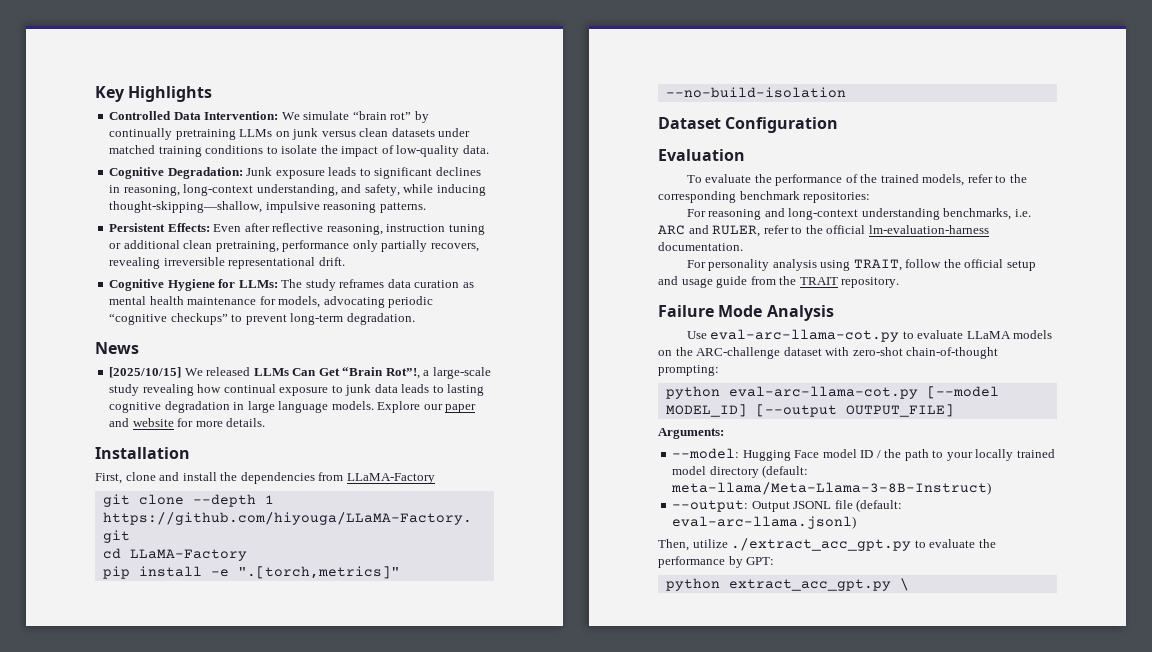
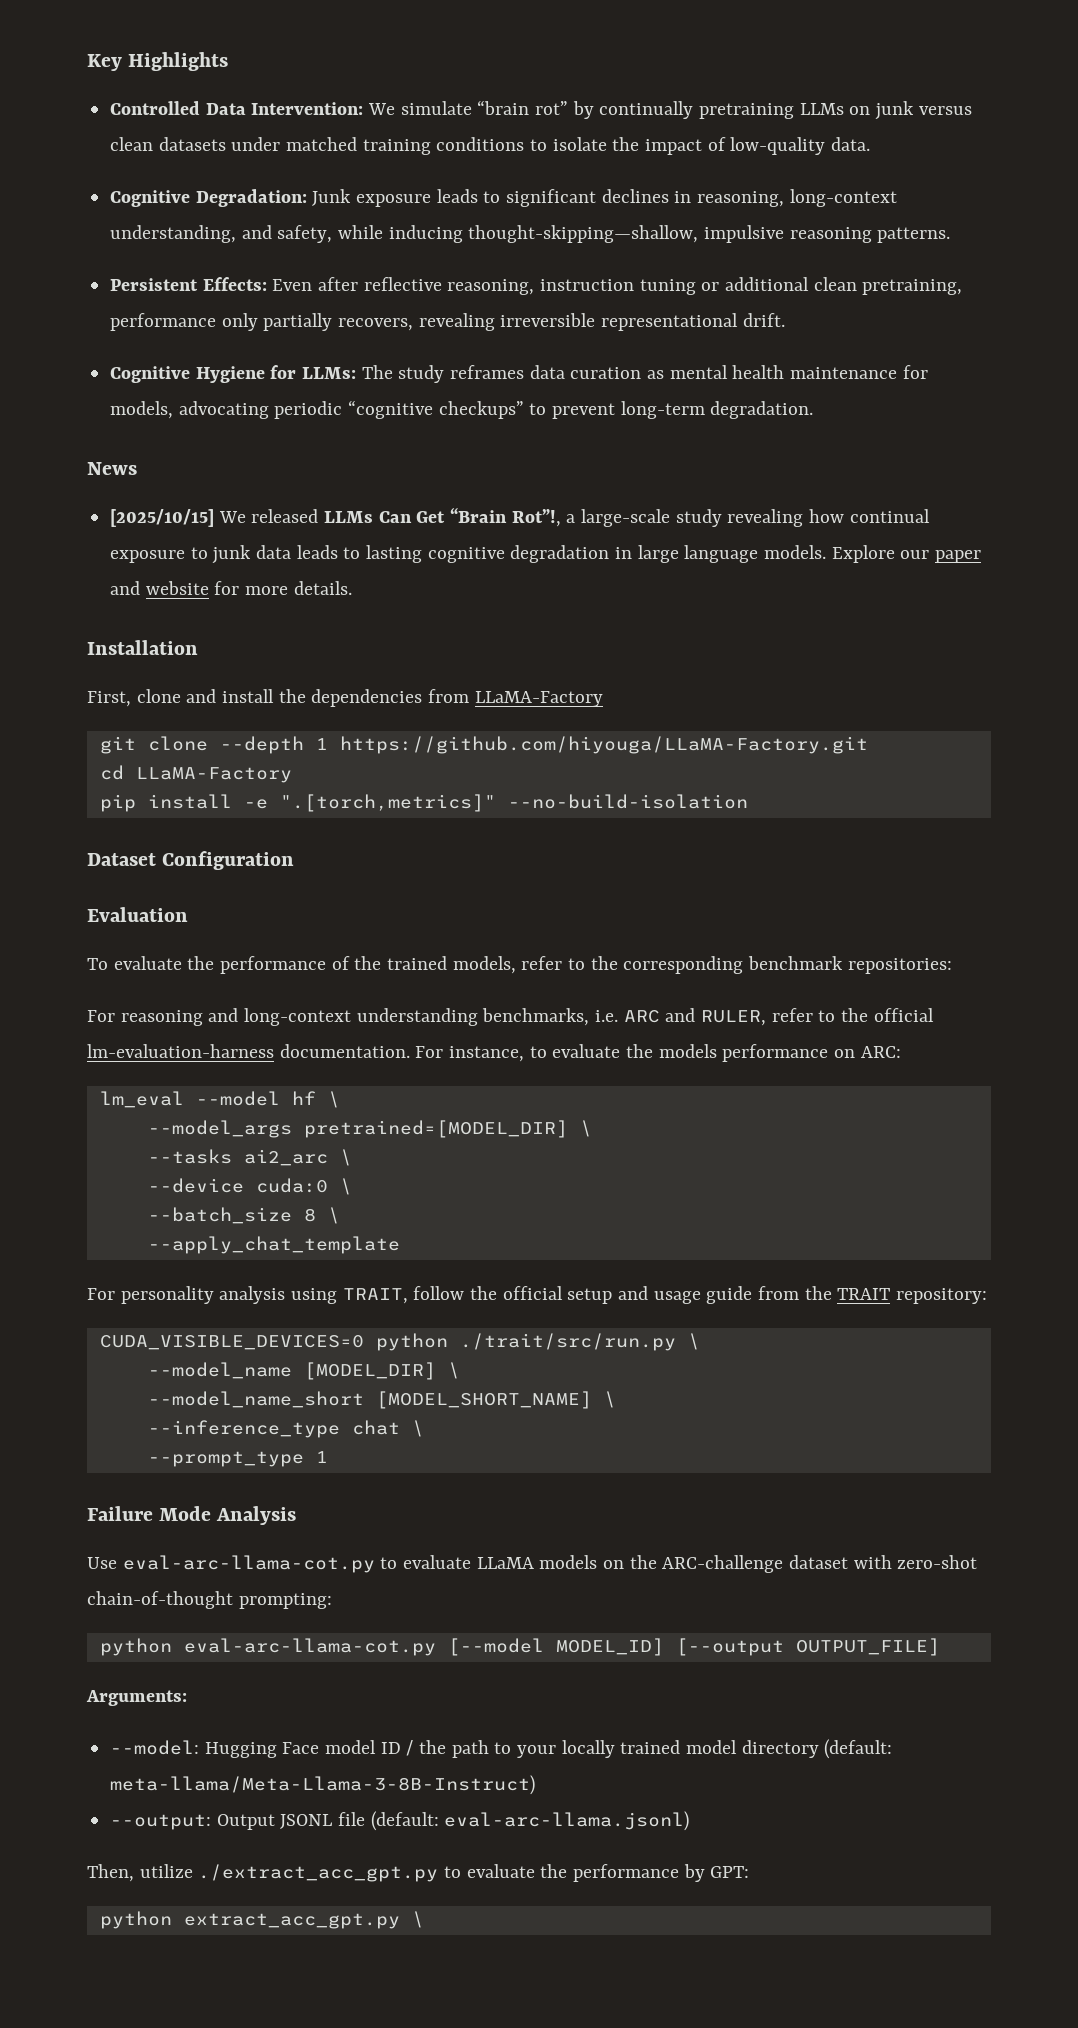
(743, 246) none -> [415,1044,901,1062] [99,1091,340,1108] [147,1120,592,1138] [147,1149,352,1166] [147,1178,352,1195] [147,1207,340,1224] [147,1236,400,1254] For instance, to evaluate the models performance on ARC: // lm_eval --model hf \ // --model_args pretrained=[MODEL_DIR] \ // --tasks ai2_arc \ // --device cuda:0 \ // --batch_size 8 \ // --apply_chat_template
[841,277,900,288] repository. -> [896,1288,988,1304] [99,1333,700,1351] [147,1362,460,1380] [147,1391,616,1409] [147,1420,424,1438] [147,1451,328,1467] repository: // CUDA_VISIBLE_DEVICES=0 python ./trait/src/run.py \ // --model_name [MODEL_DIR] \ // --model_name_short [MODEL_SHORT_NAME] \ // --inference_type chat \ // --prompt_type 1

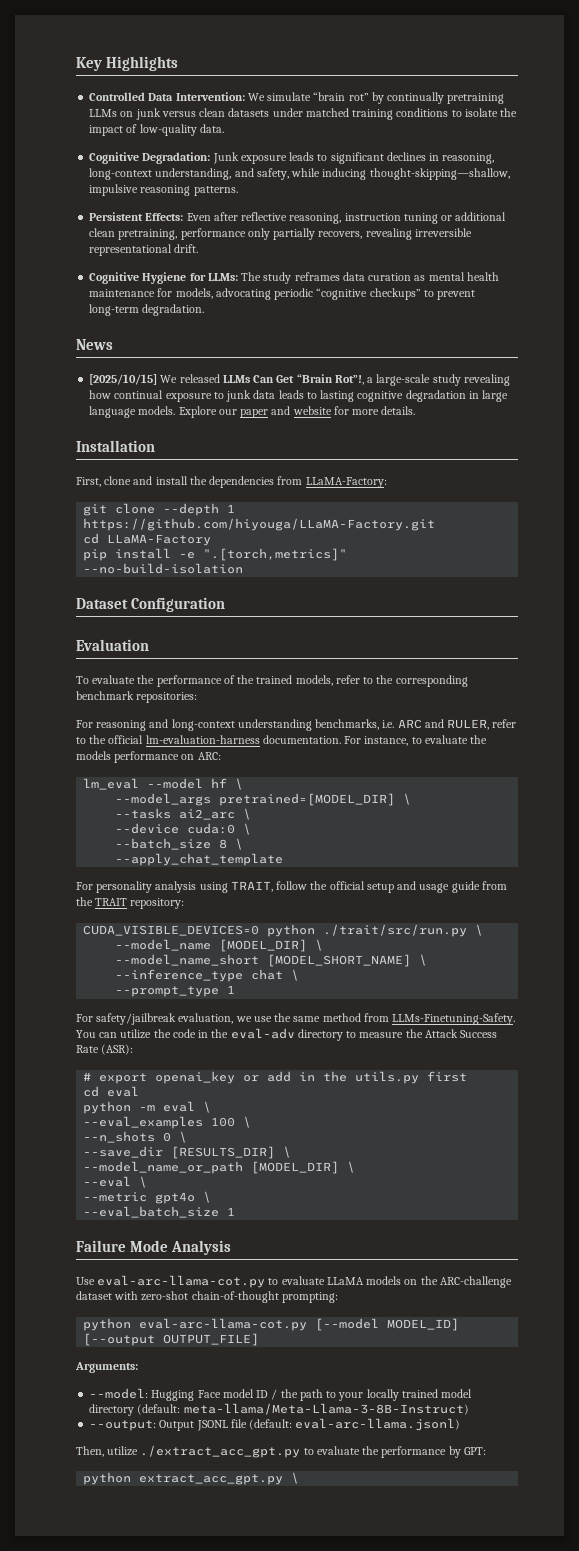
[474,691,603,707] LLaMA-Factory -> [305,477,387,488] LLaMA-Factory:
(328, 1457) none -> [76,1013,516,1025] [76,1028,498,1041] [76,1044,134,1055] [83,1071,468,1084] [83,1086,140,1097] [83,1101,212,1114] [83,1116,252,1129] [83,1131,188,1143] [83,1146,292,1159] [83,1161,356,1174] [83,1176,148,1188] [83,1191,212,1204] [83,1206,236,1218] // For safety/jailbreak evaluation, we use the same method from LLMs-Finetuning-Safety. You can utilize the code in the eval-adv directory to measure the Attack Success Rate (ASR): // # export openai_key or add in the utils.py first // cd eval // python -m eval \ // --eval_examples 100 \ // --n_shots 0 \ // --save_dir [RESULTS_DIR] \ // --model_name_or_path [MODEL_DIR] \ // --eval \ // --metric gpt4o \ // --eval_batch_size 1

